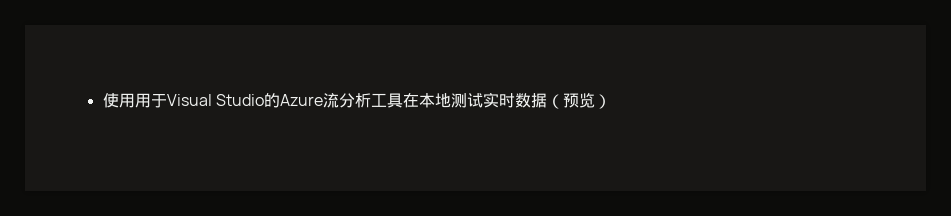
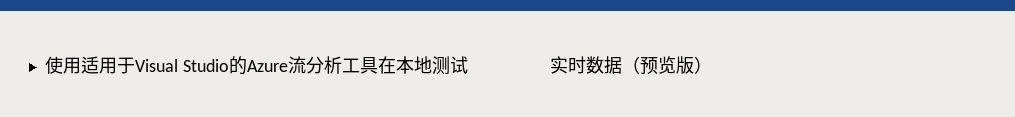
(135, 100) none -> [80,56,99,74] 适
(595, 100) none -> [675,56,694,74] 版

